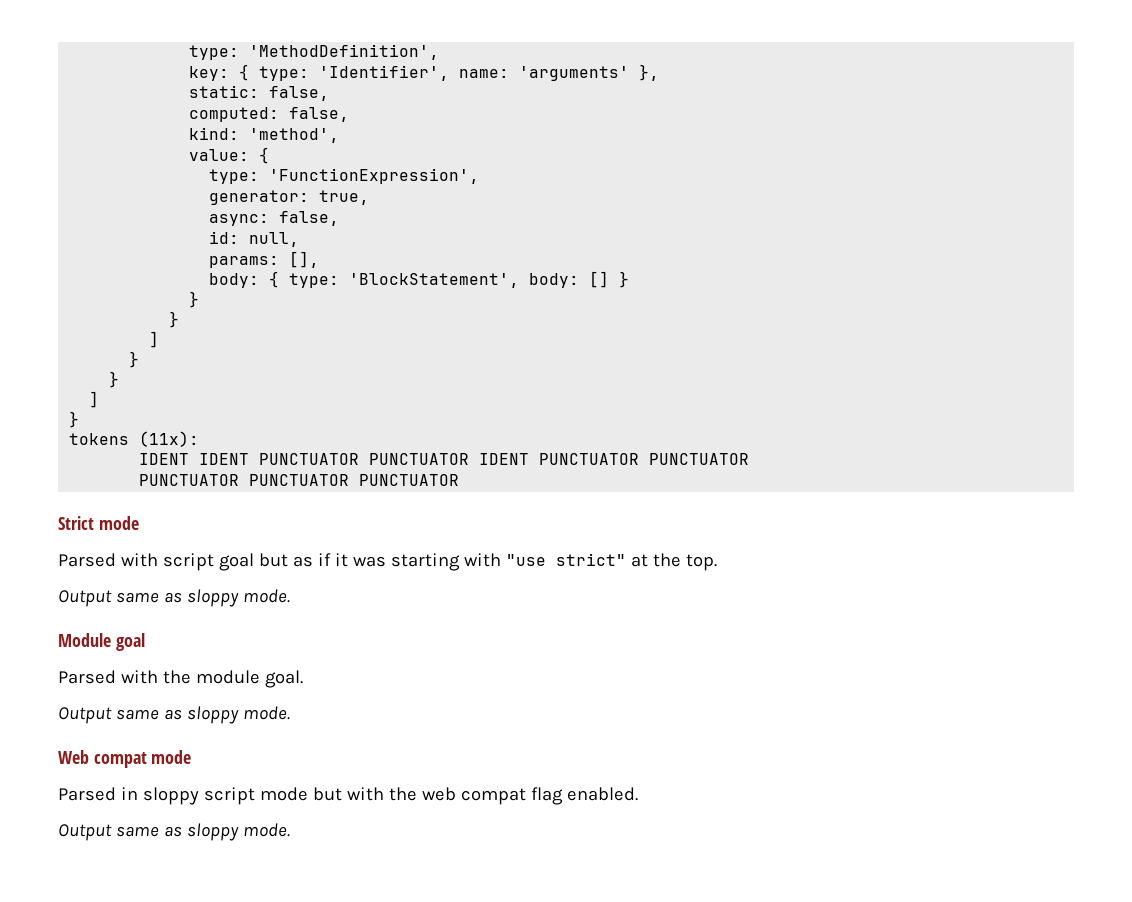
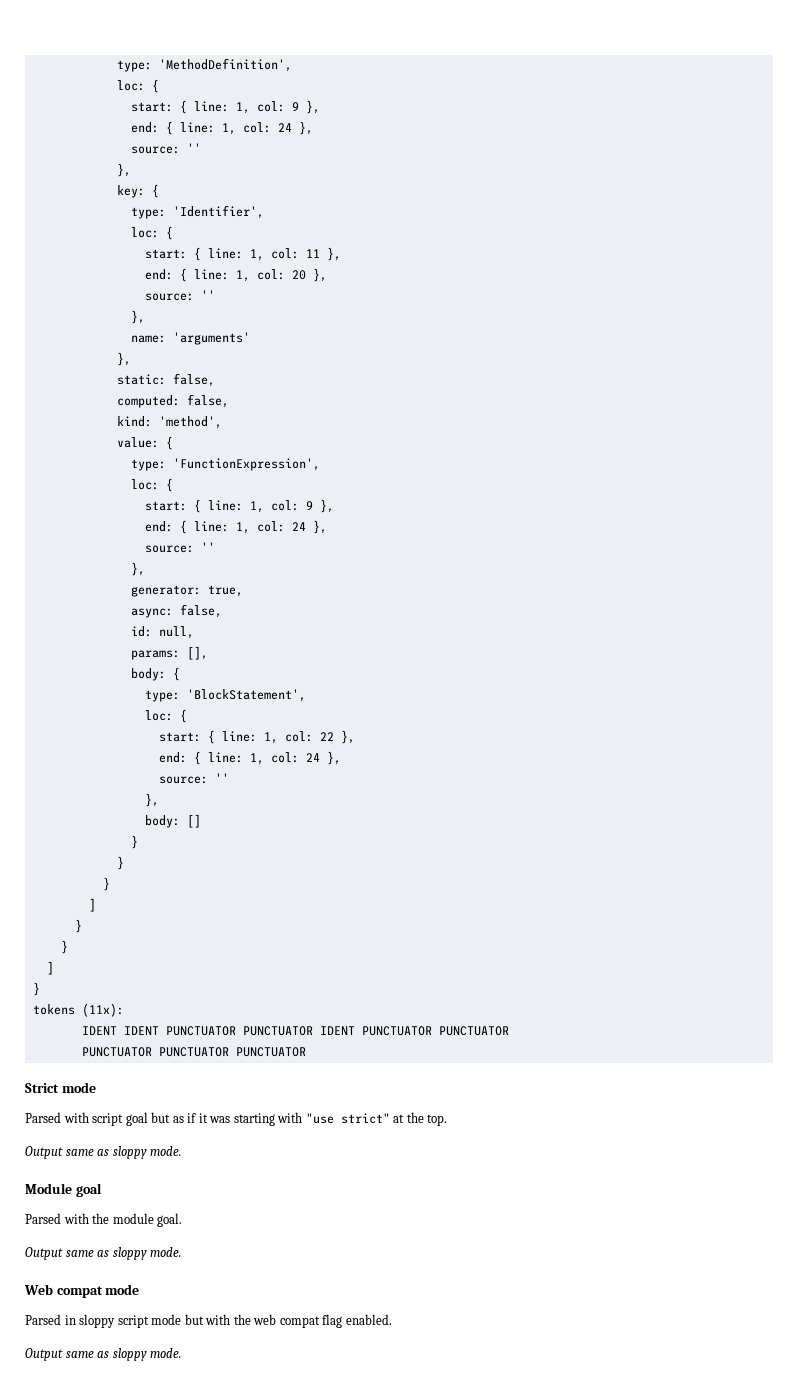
(440, 52) none -> [116,79,159,93] [130,100,320,114] [130,121,313,135] [130,143,201,154] [116,163,131,177] // loc: { // start: { line: 1, col: 9 }, // end: { line: 1, col: 24 }, // source: '' // },
(250, 72) none -> (159, 191) //
(450, 73) none -> [130,226,173,240] [144,247,341,261] [144,268,327,282] [144,290,215,301] [130,310,145,324] // loc: { // start: { line: 1, col: 11 }, // end: { line: 1, col: 20 }, // source: '' // }, //
(630, 73) none -> (250, 338) //
(480, 176) none -> [130,478,173,492] [144,499,334,513] [144,520,327,534] [144,542,215,553] [130,562,145,576] // loc: { // start: { line: 1, col: 9 }, // end: { line: 1, col: 24 }, // source: '' // },
(280, 279) none -> (180, 674) //
(520, 280) none -> [144,709,187,723] [158,730,355,744] [158,751,341,765] [158,773,229,784] [144,793,159,807] // loc: { // start: { line: 1, col: 22 }, // end: { line: 1, col: 24 }, // source: '' // }, //
(610, 279) none -> (201, 821) //

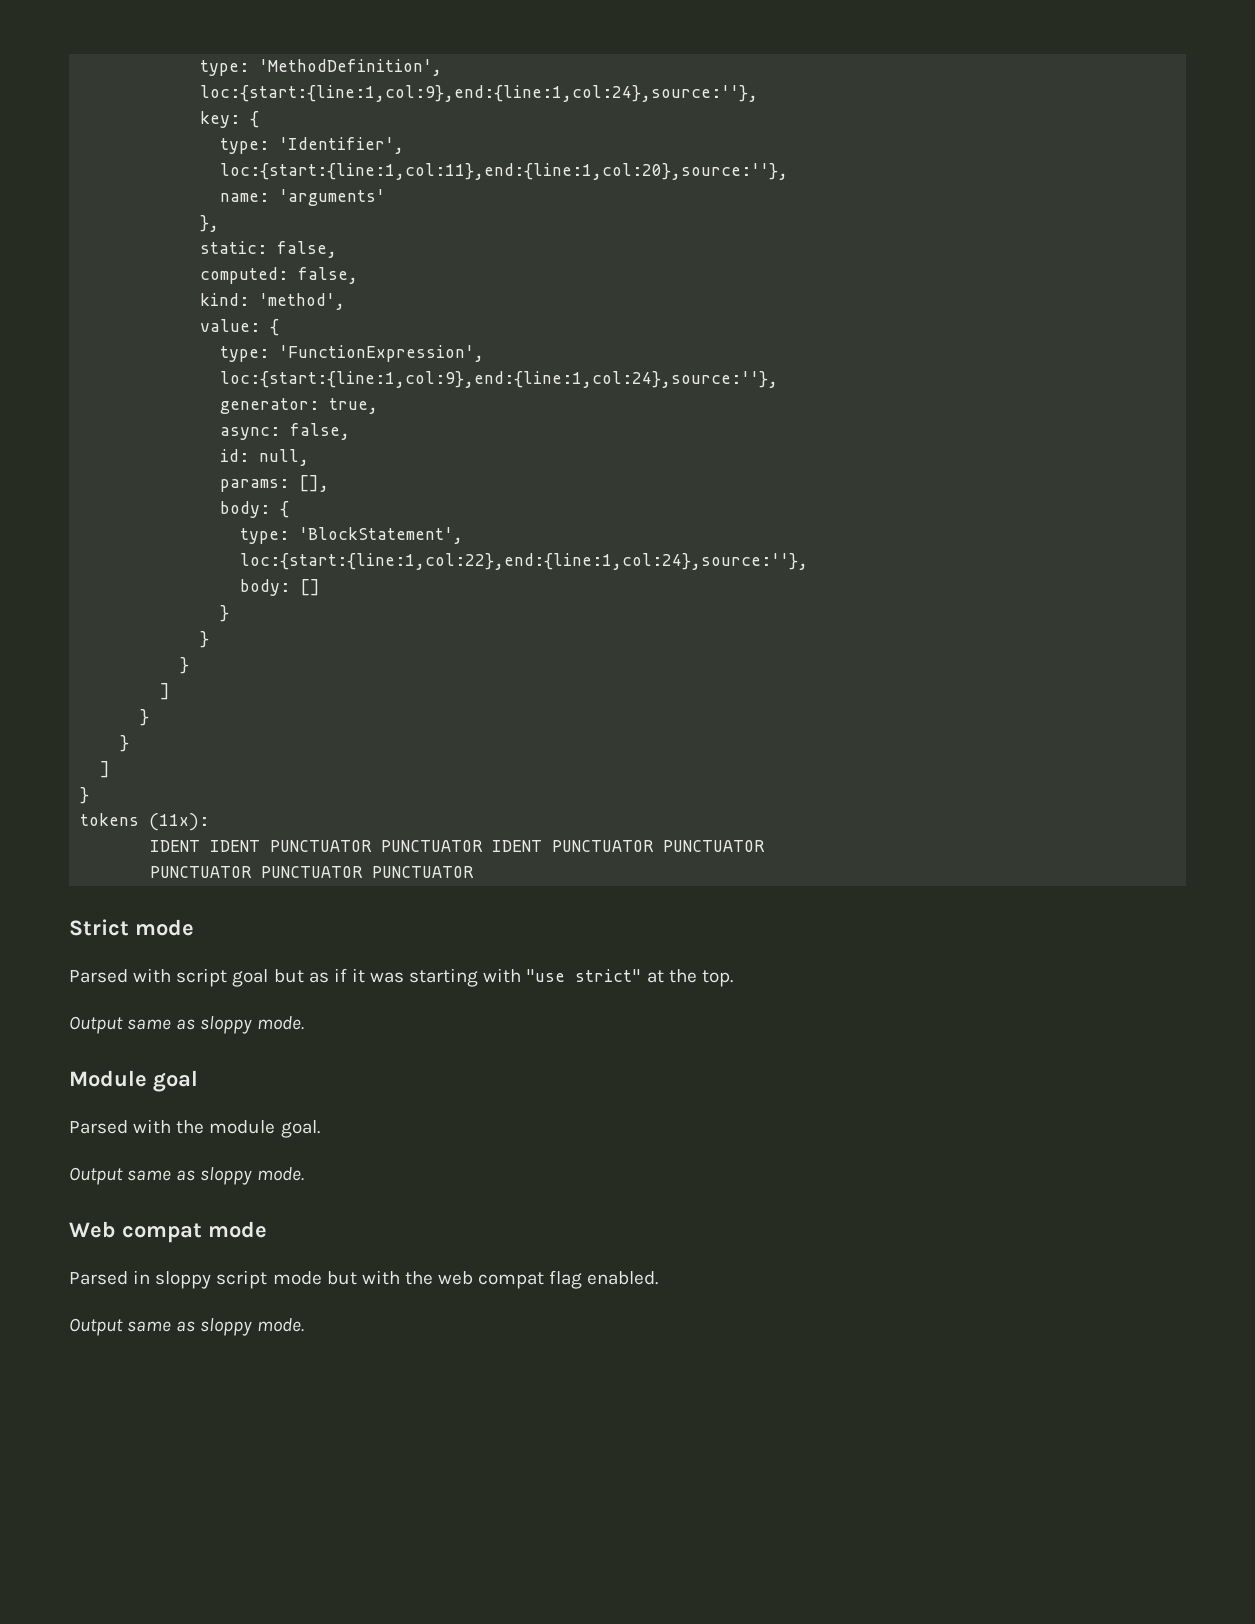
[116,79,159,93] [130,100,320,114] [130,121,313,135] [130,143,201,154] [116,163,131,177] [116,184,159,198] [130,205,264,219] [130,226,173,240] [144,247,341,261] [144,268,327,282] [144,290,215,301] [130,310,145,324] loc: { // start: { line: 1, col: 9 }, // end: { line: 1, col: 24 }, // source: '' // }, // key: { // type: 'Identifier', // loc: { // start: { line: 1, col: 11 }, // end: { line: 1, col: 20 }, // source: '' // }, -> [200,85,759,102] [200,111,260,128] [220,137,405,154] [220,163,789,180] loc:{start:{line:1,col:9},end:{line:1,col:24},source:''}, // key: { // type: 'Identifier', // loc:{start:{line:1,col:11},end:{line:1,col:20},source:''},
[130,478,173,492] [144,499,334,513] [144,520,327,534] [144,542,215,553] [130,562,145,576] loc: { // start: { line: 1, col: 9 }, // end: { line: 1, col: 24 }, // source: '' // }, -> [220,371,779,388] loc:{start:{line:1,col:9},end:{line:1,col:24},source:''},
[144,709,187,723] [158,730,355,744] [158,751,341,765] [158,773,229,784] [144,793,159,807] loc: { // start: { line: 1, col: 22 }, // end: { line: 1, col: 24 }, // source: '' // }, -> [240,553,809,570] loc:{start:{line:1,col:22},end:{line:1,col:24},source:''},

